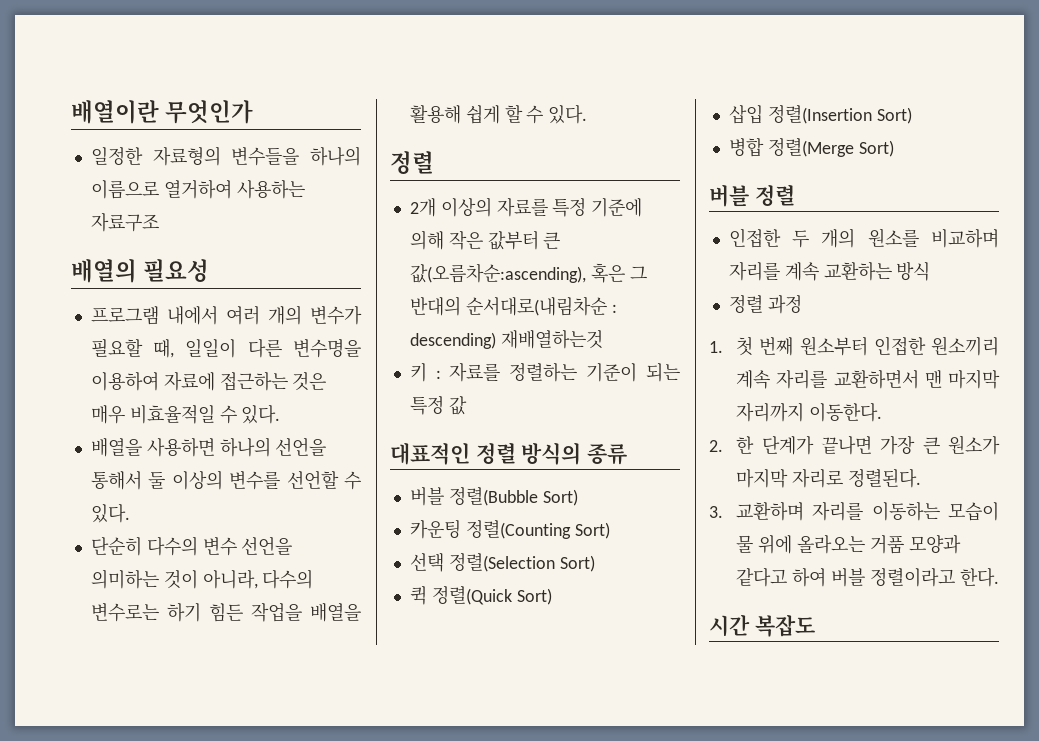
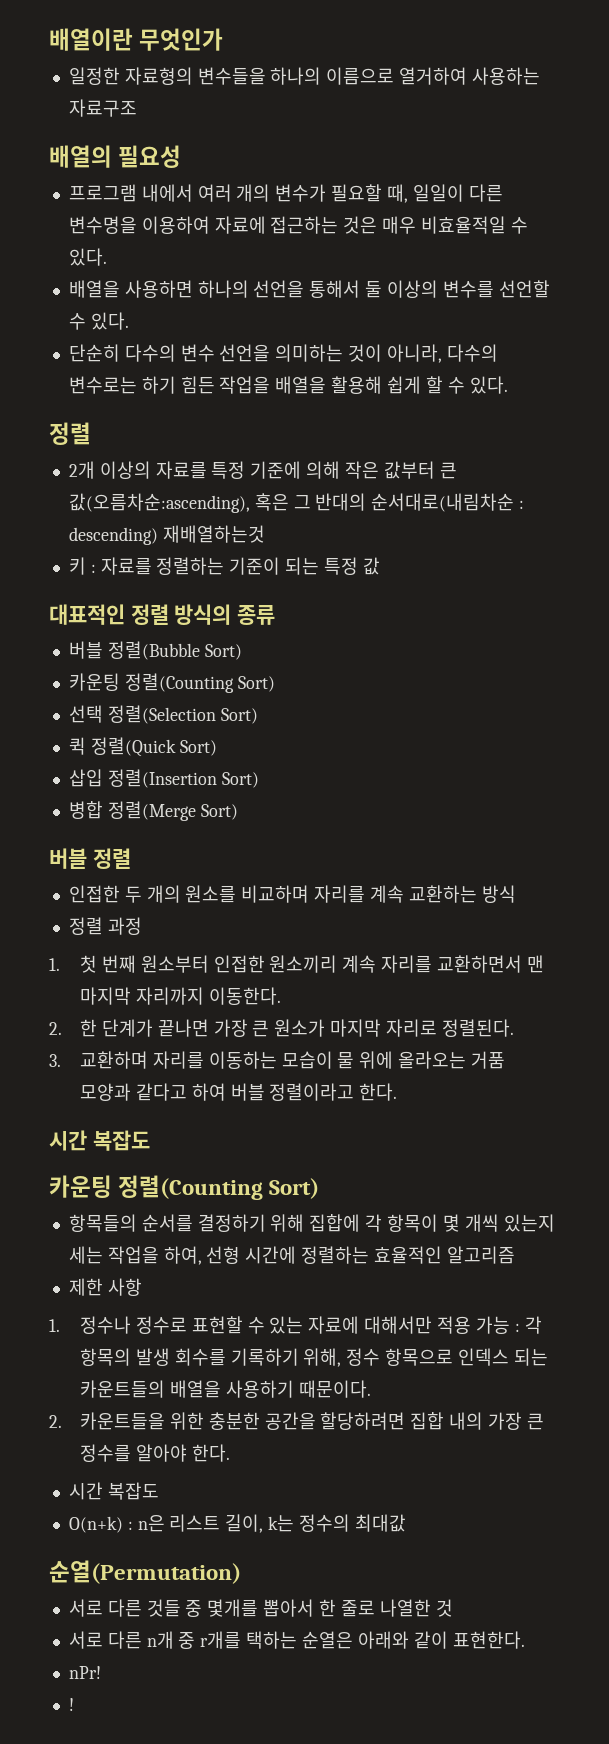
(815, 626) none -> [49,1175,320,1200] [68,1214,555,1232] [68,1246,515,1265] [68,1278,142,1296] [49,1316,542,1334] [79,1348,548,1367] [79,1380,371,1398] [49,1412,544,1430] [79,1444,230,1462] [68,1482,159,1500] [68,1514,406,1533] [49,1560,241,1584] [68,1599,453,1617] [68,1631,525,1649] [68,1666,101,1679] [68,1698,74,1711] // 카운팅 정렬(Counting Sort) // 항목들의 순서를 결정하기 위해 집합에 각 항목이 몇 개씩 있는지 세는 작업을 하여, 선형 시간에 정렬하는 효율적인 알고리즘 // 제한 사항 // 1. 정수나 정수로 표현할 수 있는 자료에 대해서만 적용 가능 : 각 항목의 발생 회수를 기록하기 위해, 정수 항목으로 인덱스 되는 카운트들의 배열을 사용하기 때문이다. // 2. 카운트들을 위한 충분한 공간을 할당하려면 집합 내의 가장 큰 정수를 알아야 한다. // 시간 복잡도 // O(n+k) : n은 리스트 길이, k는 정수의 최대값 // 순열(Permutation) // 서로 다른 것들 중 몇개를 뽑아서 한 줄로 나열한 것 // 서로 다른 n개 중 r개를 택하는 순열은 아래와 같이 표현한다. // nPr! // !

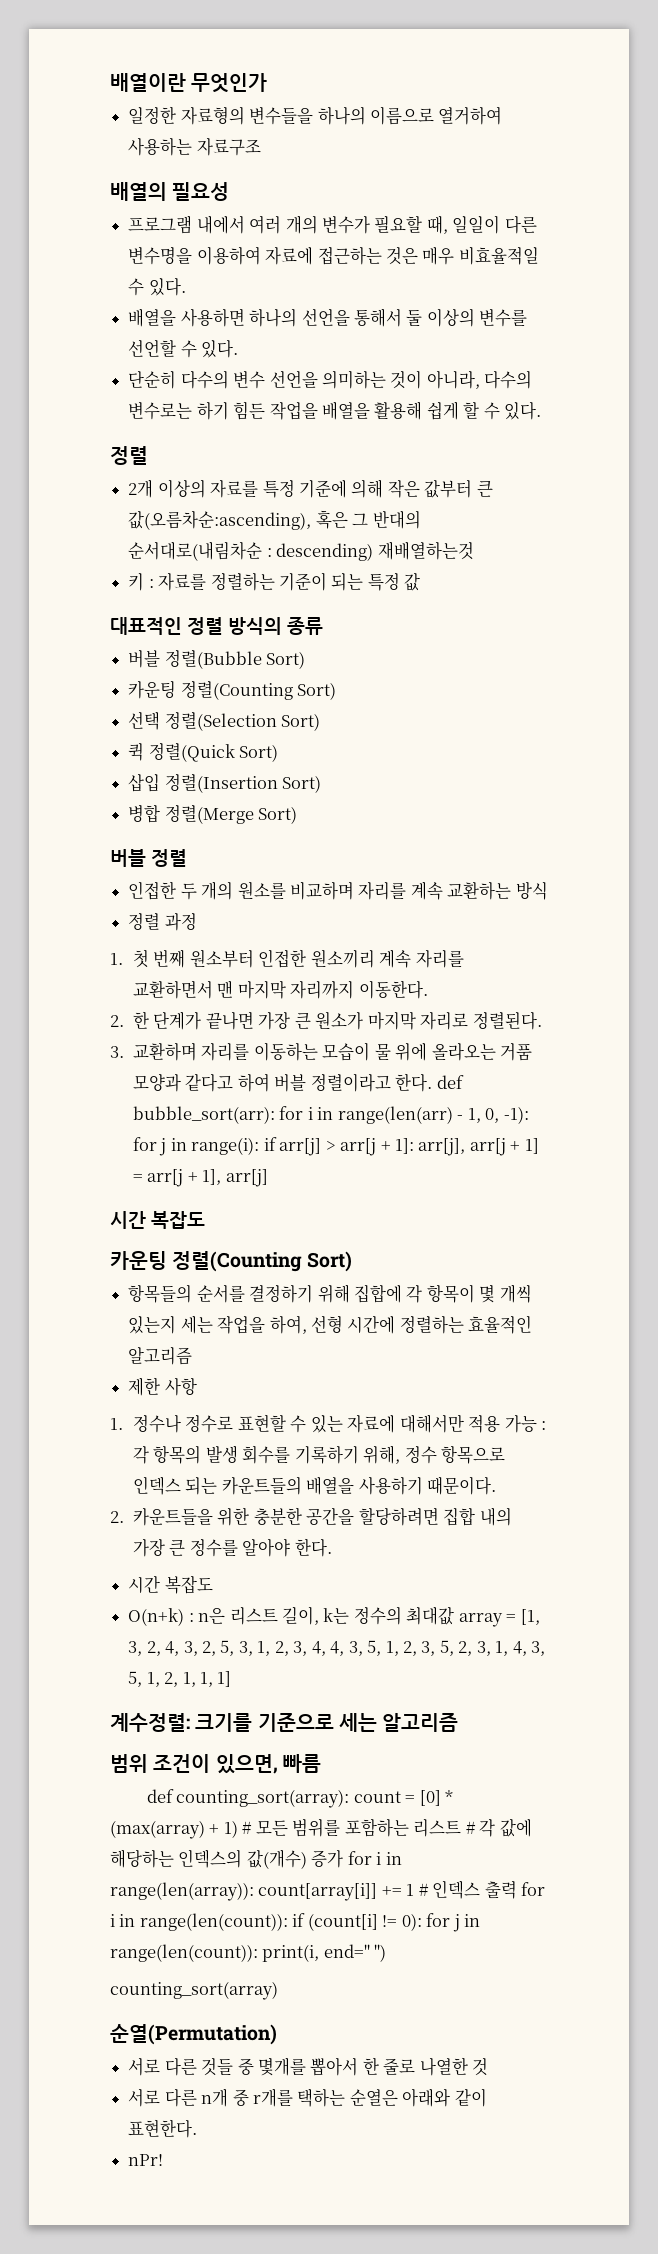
(398, 1092) none -> [436,1075,464,1089] [132,1106,529,1124] [132,1137,539,1156] [132,1169,268,1187] def bubble_sort(arr): for i in range(len(arr) - 1, 0, -1): for j in range(i): if arr[j] > arr[j + 1]: arr[j], arr[j + 1] = arr[j + 1], arr[j]
(406, 1523) none -> [458,1609,540,1627] [128,1640,546,1656] [128,1671,232,1687] [110,1713,459,1732] [110,1754,321,1774] [146,1789,453,1808] [110,1818,532,1839] [110,1849,402,1869] [110,1880,546,1901] [110,1913,481,1932] [110,1944,387,1962] [110,1981,278,2000] array = [1, 3, 2, 4, 3, 2, 5, 3, 1, 2, 3, 4, 4, 3, 5, 1, 2, 3, 5, 2, 3, 1, 4, 3, 5, 1, 2, 1, 1, 1] // 계수정렬: 크기를 기준으로 세는 알고리즘 // 범위 조건이 있으면, 빠름 // def counting_sort(array): count = [0] * (max(array) + 1) # 모든 범위를 포함하는 리스트 # 각 값에 해당하는 인덱스의 값(개수) 증가 for i in range(len(array)): count[array[i]] += 1 # 인덱스 출력 for i in range(len(count)): if (count[i] != 0): for j in range(len(count)): print(i, end=" ") // counting_sort(array)
[68,1698,74,1711] // ! -> (164, 2160) none

